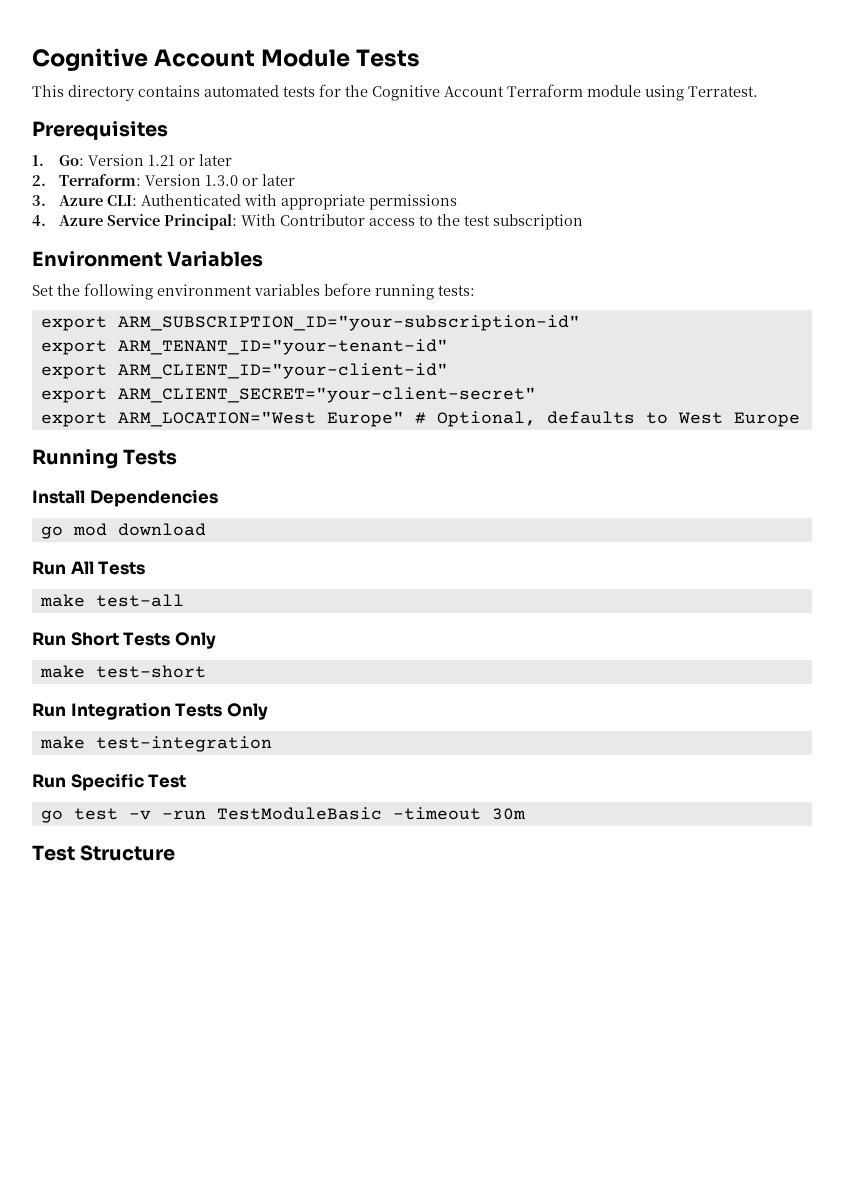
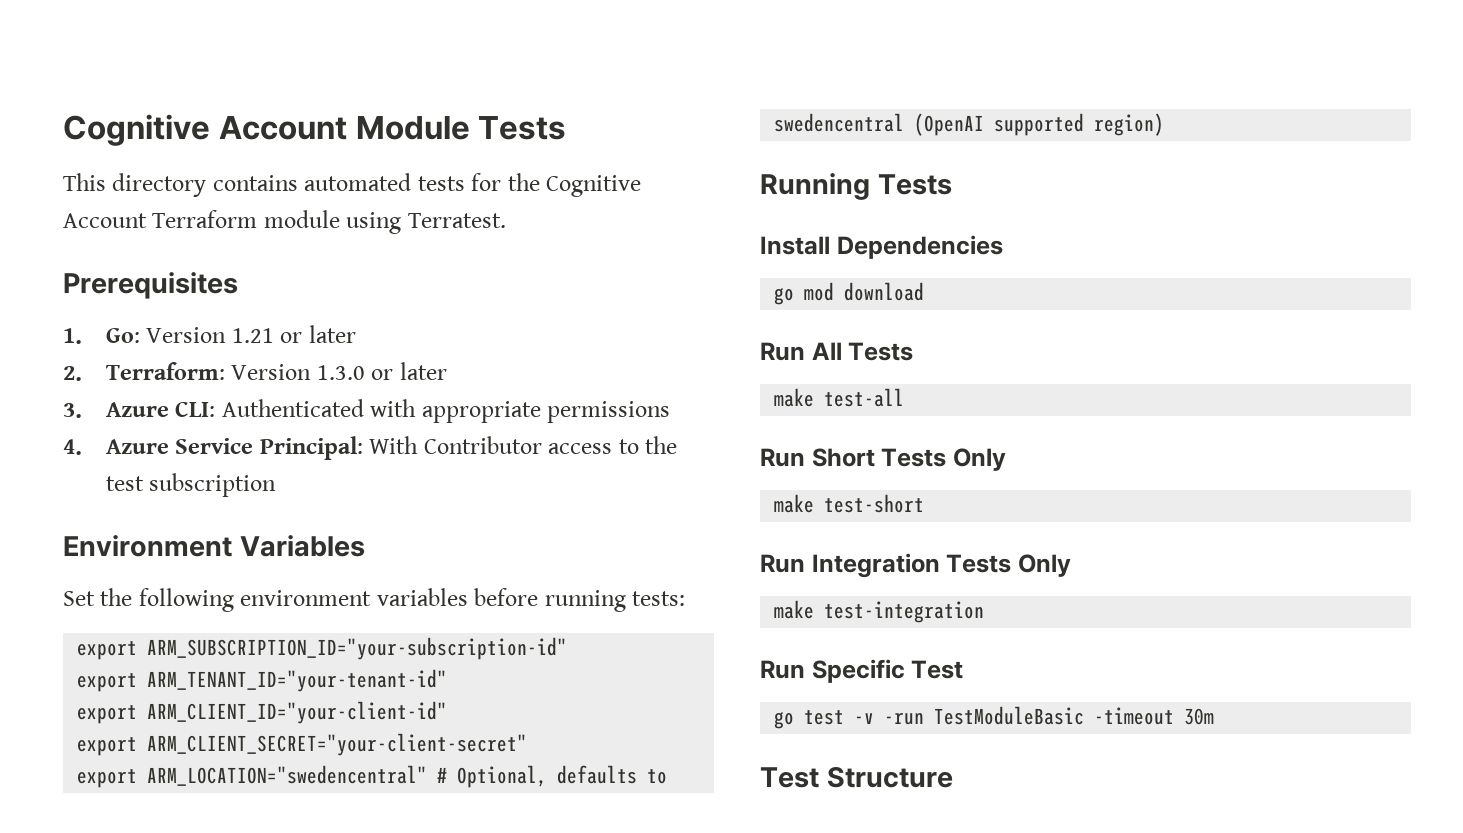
[117,411,404,427] ARM_LOCATION="West Europe" -> [147,765,428,786] ARM_LOCATION="swedencentral"
[677,412,800,427] West Europe -> [774,113,1165,136] swedencentral (OpenAI supported region)

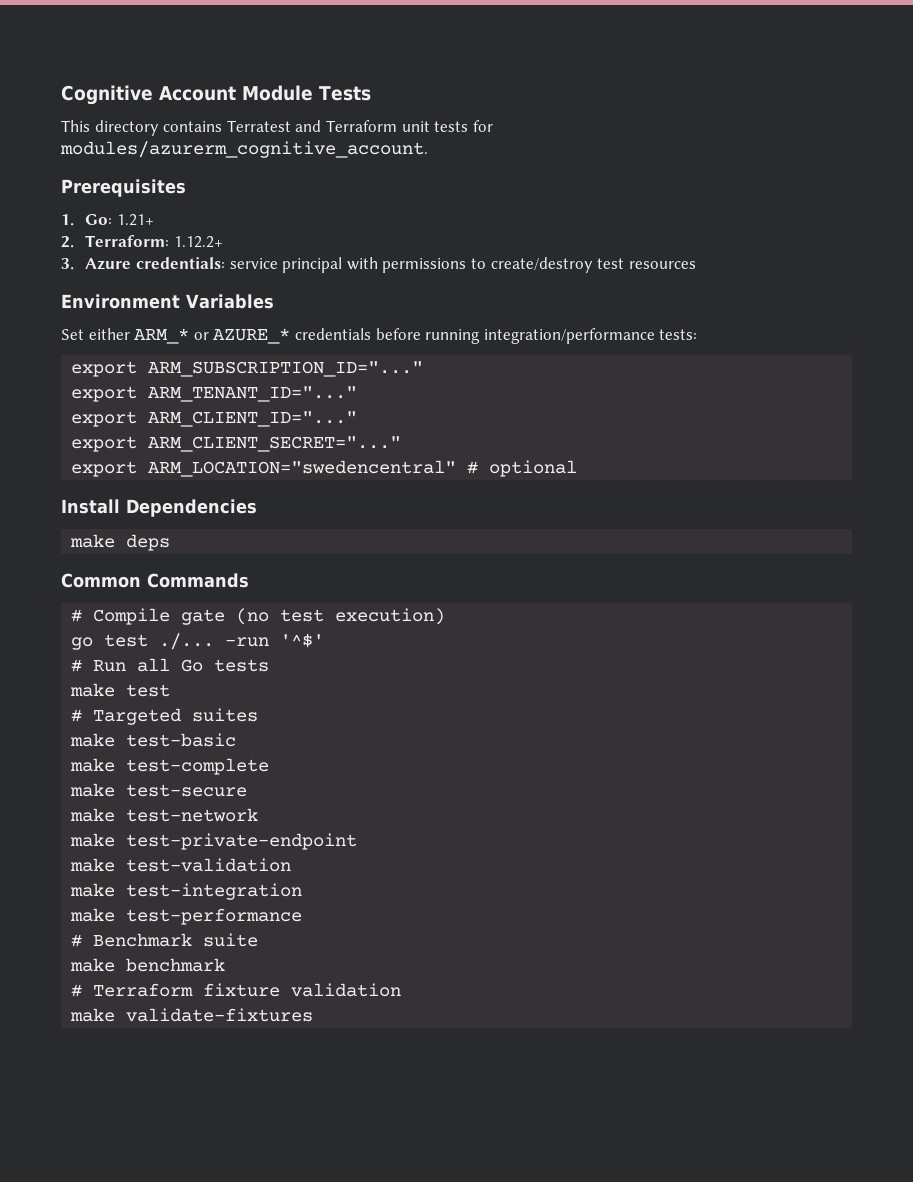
[304,173,642,197] [63,210,506,234] [63,272,238,299] [63,325,356,344] [63,362,447,381] [63,399,671,423] [63,436,678,460] [105,473,277,497] [63,535,365,557] [63,588,468,612] automated tests for the Cognitive Account Terraform module using Terratest. // Prerequisites // 1. Go: Version 1.21 or later // 2. Terraform: Version 1.3.0 or later // 3. Azure CLI: Authenticated with appropriate permissions // 4. Azure Service Principal: With Contributor access to the test subscription // Environment Variables // Set the following environment variables -> [226,120,493,132] [60,141,428,158] [61,179,186,197] [61,214,155,226] [61,235,224,248] [61,257,696,273] [61,294,274,309] [61,328,371,344] Terratest and Terraform unit tests for modules/azurerm_cognitive_account. // Prerequisites // 1. Go: 1.21+ // 2. Terraform: 1.12.2+ // 3. Azure credentials: service principal with permissions to create/destroy test resources // Environment Variables // Set either ARM_* or AZURE_* credentials
(626, 601) none -> [483,328,655,344] integration/performance
[147,637,568,660] [77,669,448,692] [77,701,448,724] [77,733,528,756] ARM_SUBSCRIPTION_ID="your-subscription-id" // export ARM_TENANT_ID="your-tenant-id" // export ARM_CLIENT_ID="your-client-id" // export ARM_CLIENT_SECRET="your-client-secret" -> [148,361,424,377] [71,386,358,402] [71,411,358,427] [71,436,402,452] ARM_SUBSCRIPTION_ID="..." // export ARM_TENANT_ID="..." // export ARM_CLIENT_ID="..." // export ARM_CLIENT_SECRET="..."
[457,765,668,788] [774,113,1165,136] [760,173,952,200] [760,235,1003,259] [774,282,925,305] [760,342,914,361] [774,388,905,407] [760,448,1006,471] [774,494,925,513] [760,553,1071,578] [774,600,985,623] [760,659,964,683] [774,706,1215,729] [760,766,953,788] Optional, defaults to swedencentral (OpenAI supported region) // Running Tests // Install Dependencies // go mod download // Run All Tests // make test-all // Run Short Tests Only // make test-short // Run Integration Tests Only // make test-integration // Run Specific Test // go test -v -run TestModuleBasic -timeout 30m // Test Structure -> [489,460,578,477] [61,499,257,517] [70,534,171,551] [61,573,249,588] [71,608,446,625] [71,633,325,650] [71,658,270,672] [70,683,171,697] [71,708,259,725] [70,733,237,747] [70,758,270,775] [70,783,248,797] [70,808,259,822] [70,833,358,850] [70,858,292,872] [70,883,303,900] [70,908,303,925] [71,933,259,947] [70,958,226,972] [71,983,402,997] [70,1008,314,1022] optional // Install Dependencies // make deps // Common Commands // # Compile gate (no test execution) // go test ./... -run '^$' // # Run all Go tests // make test // # Targeted suites // make test-basic // make test-complete // make test-secure // make test-network // make test-private-endpoint // make test-validation // make test-integration // make test-performance // # Benchmark suite // make benchmark // # Terraform fixture validation // make validate-fixtures

